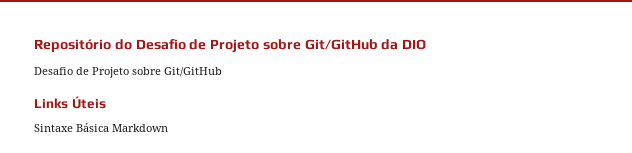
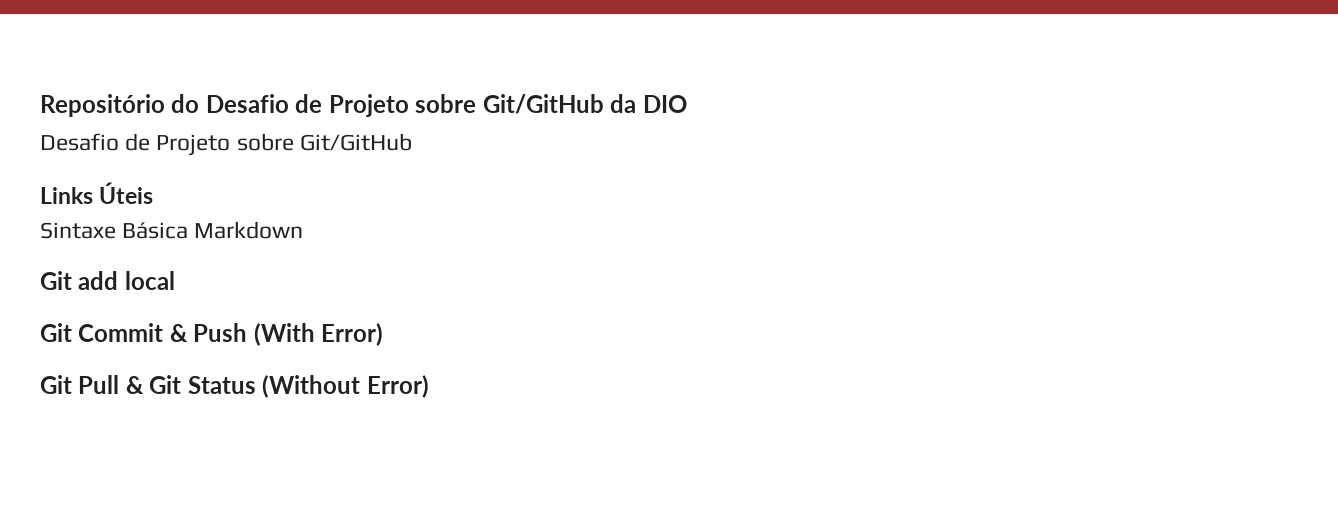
(168, 128) none -> [40,271,175,290] [40,323,384,346] [40,375,429,398] // Git add local // Git Commit & Push (With Error) // Git Pull & Git Status (Without Error)

